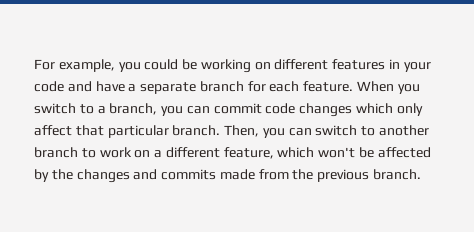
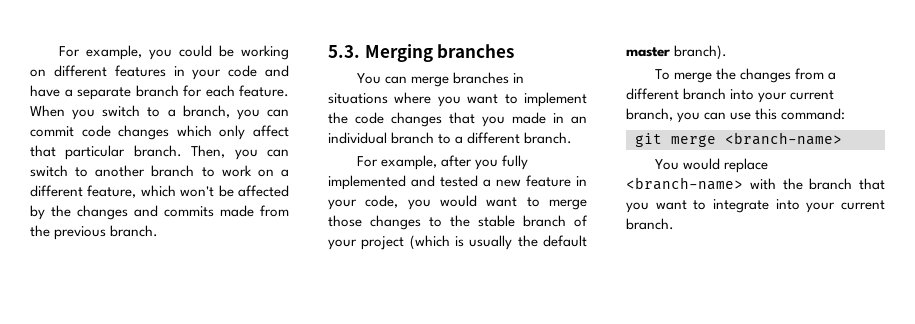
(422, 174) none -> [328,44,515,62] [357,72,525,87] [328,92,587,107] [328,112,587,127] [328,132,573,144] [357,155,529,170] [328,175,587,190] [328,195,587,210] [328,215,588,230] [328,235,587,250] [626,45,728,60] [655,68,837,83] [626,88,835,103] [626,108,846,123] [635,132,842,147] [655,158,769,173] [626,177,885,190] [626,199,885,213] [626,218,674,230] // 5.3. Merging branches // You can merge branches in situations where you want to implement the code changes that you made in an individual branch to a different branch. // For example, after you fully implemented and tested a new feature in your code, you would want to merge those changes to the stable branch of your project (which is usually the default master branch). // To merge the changes from a different branch into your current branch, you can use this command: // git merge <branch-name> // You would replace <branch-name> with the branch that you want to integrate into your current branch.

